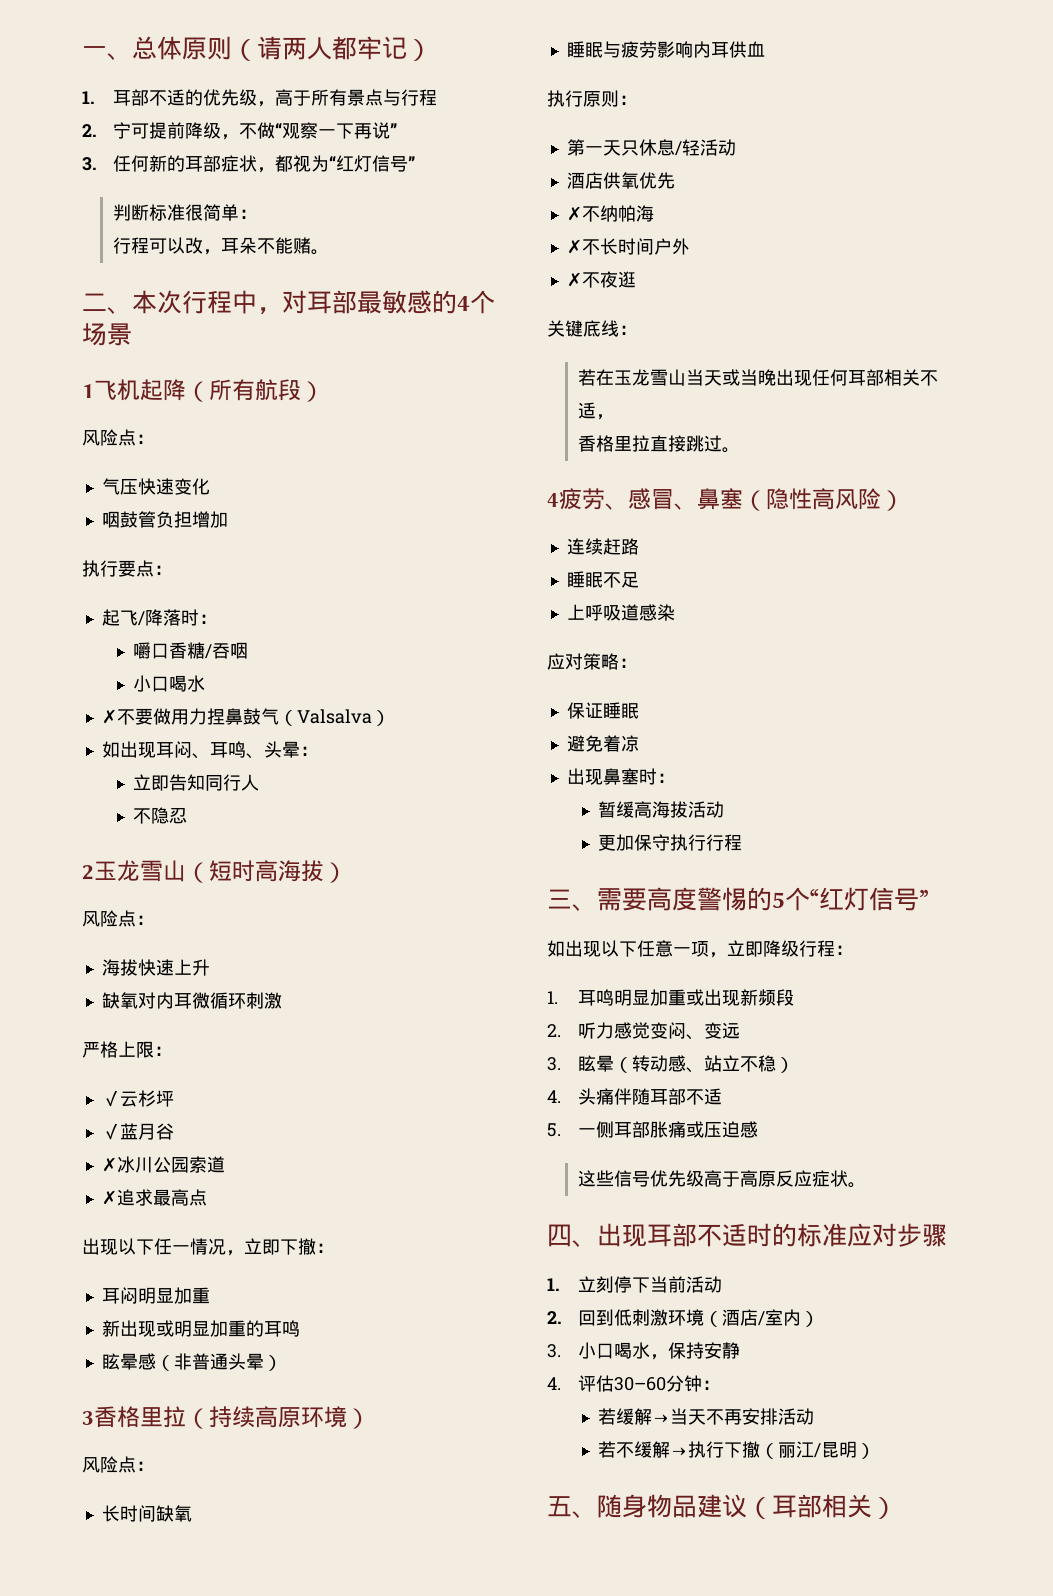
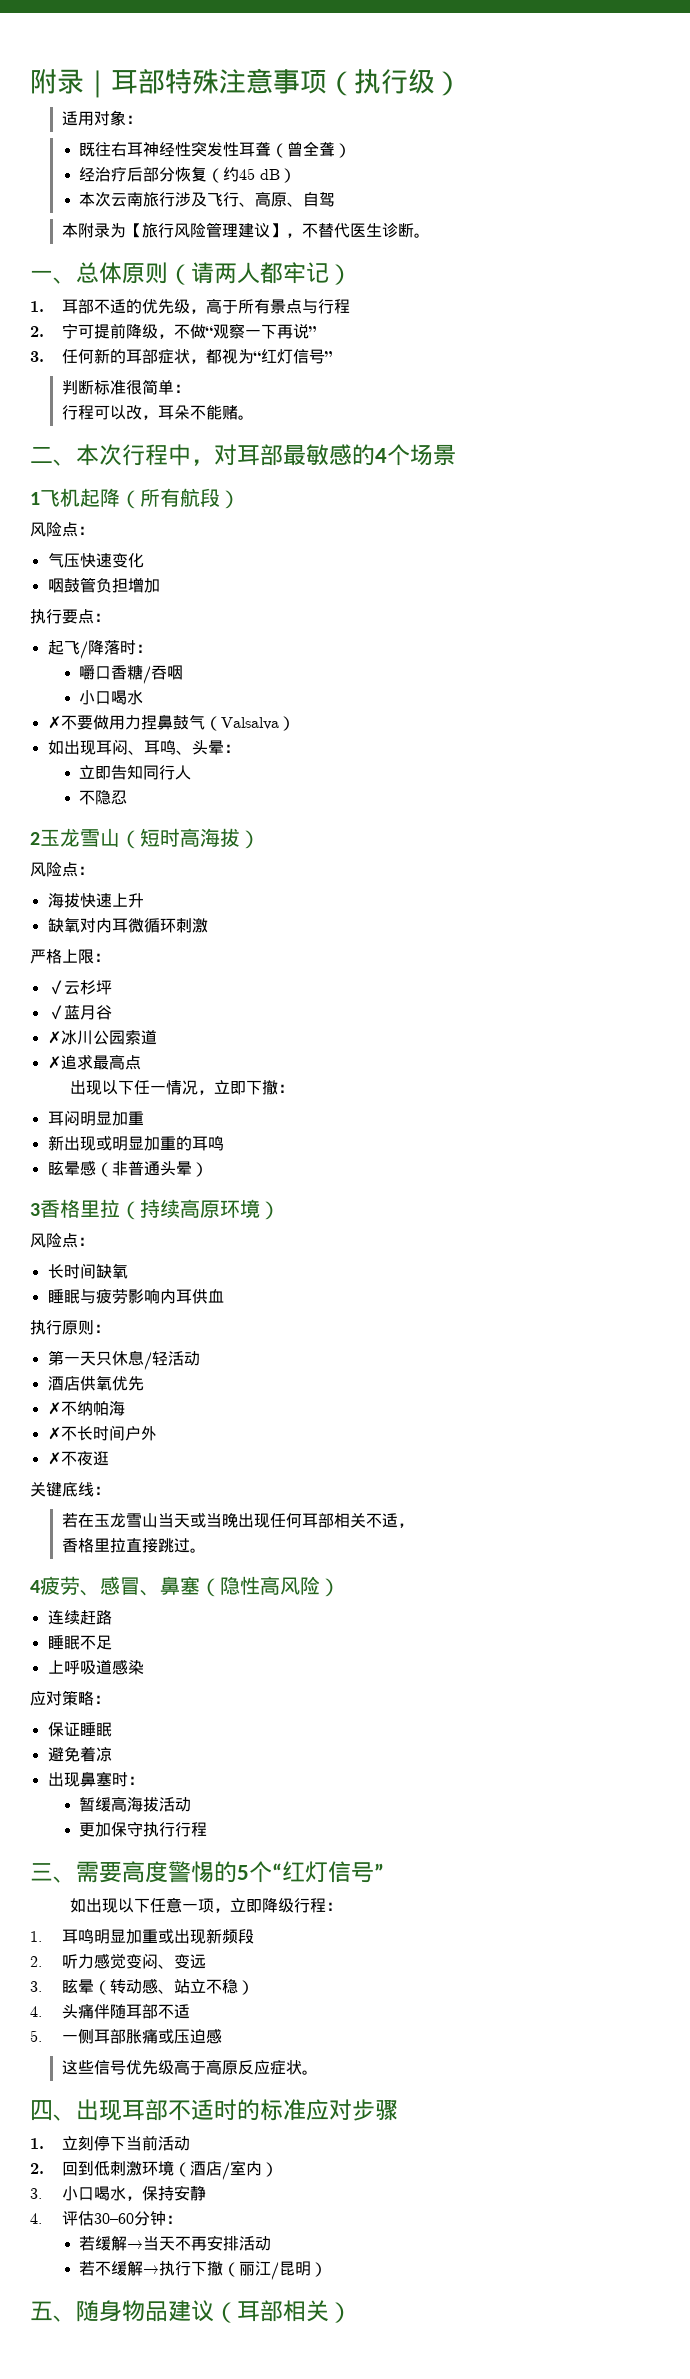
(82, 51) none -> [30,68,462,98] [61,110,142,126] [79,141,352,158] [79,166,297,183] [79,191,336,207] [61,222,430,238] 附录｜耳部特殊注意事项（执行级） // 适用对象： // 既往右耳神经性突发性耳聋（曾全聋） // 经治疗后部分恢复（约45 dB） // 本次云南旅行涉及飞行、高原、自驾 // 本附录为【旅行风险管理建议】，不替代医生诊断。 //

